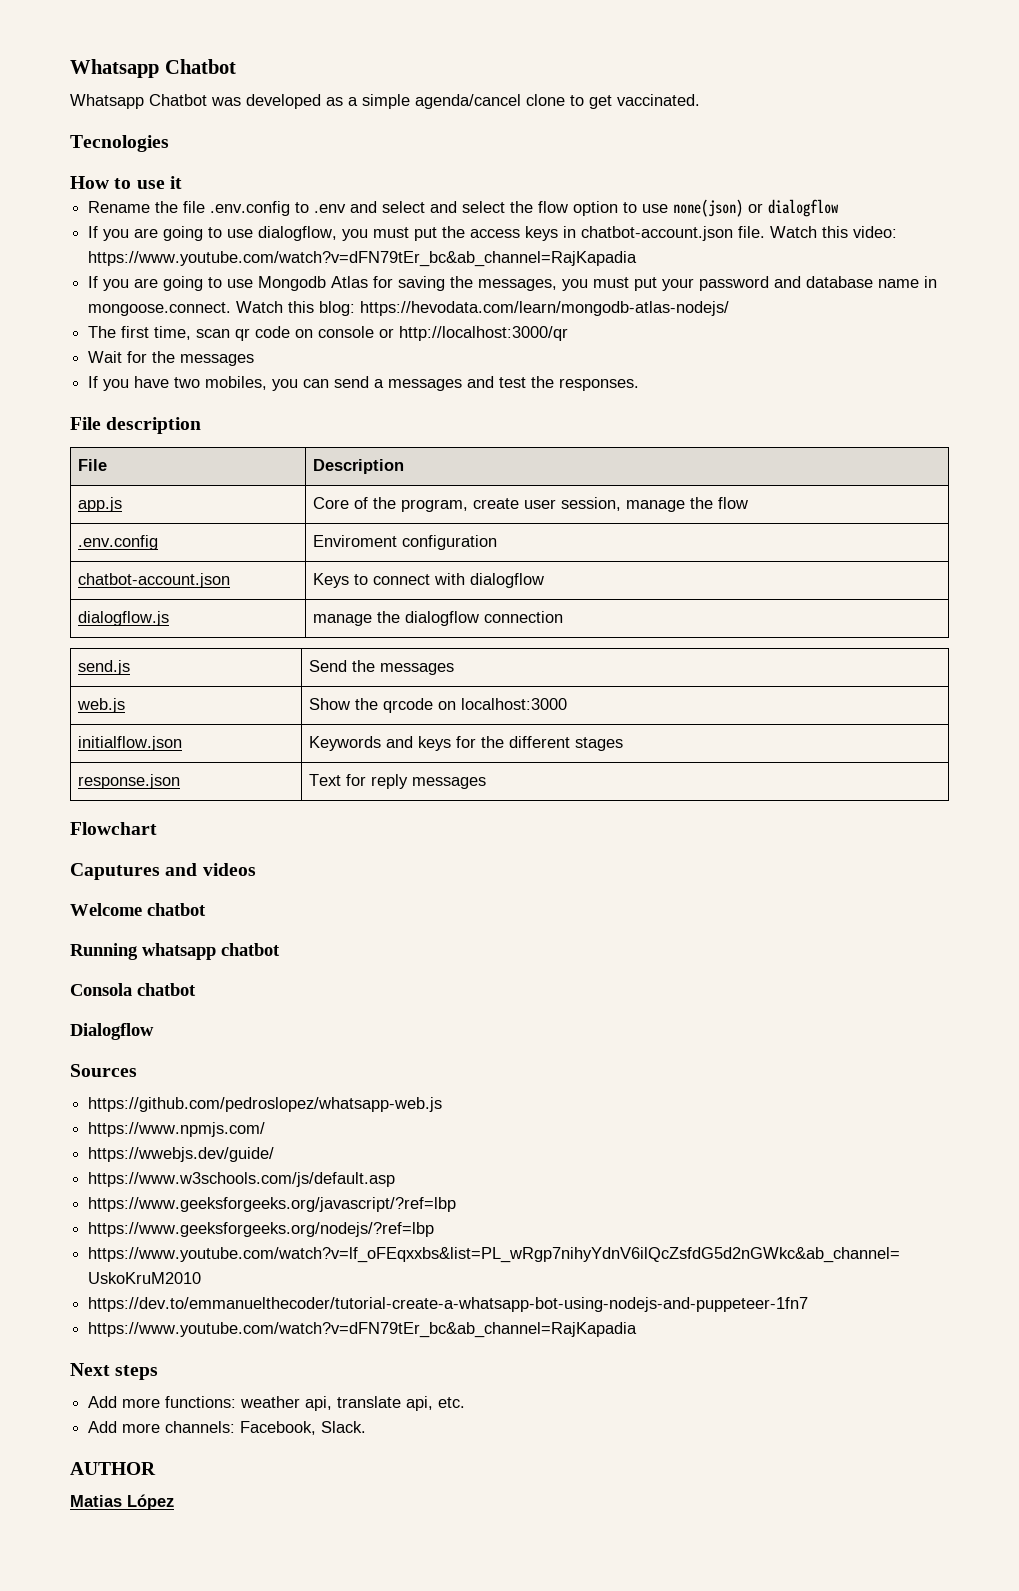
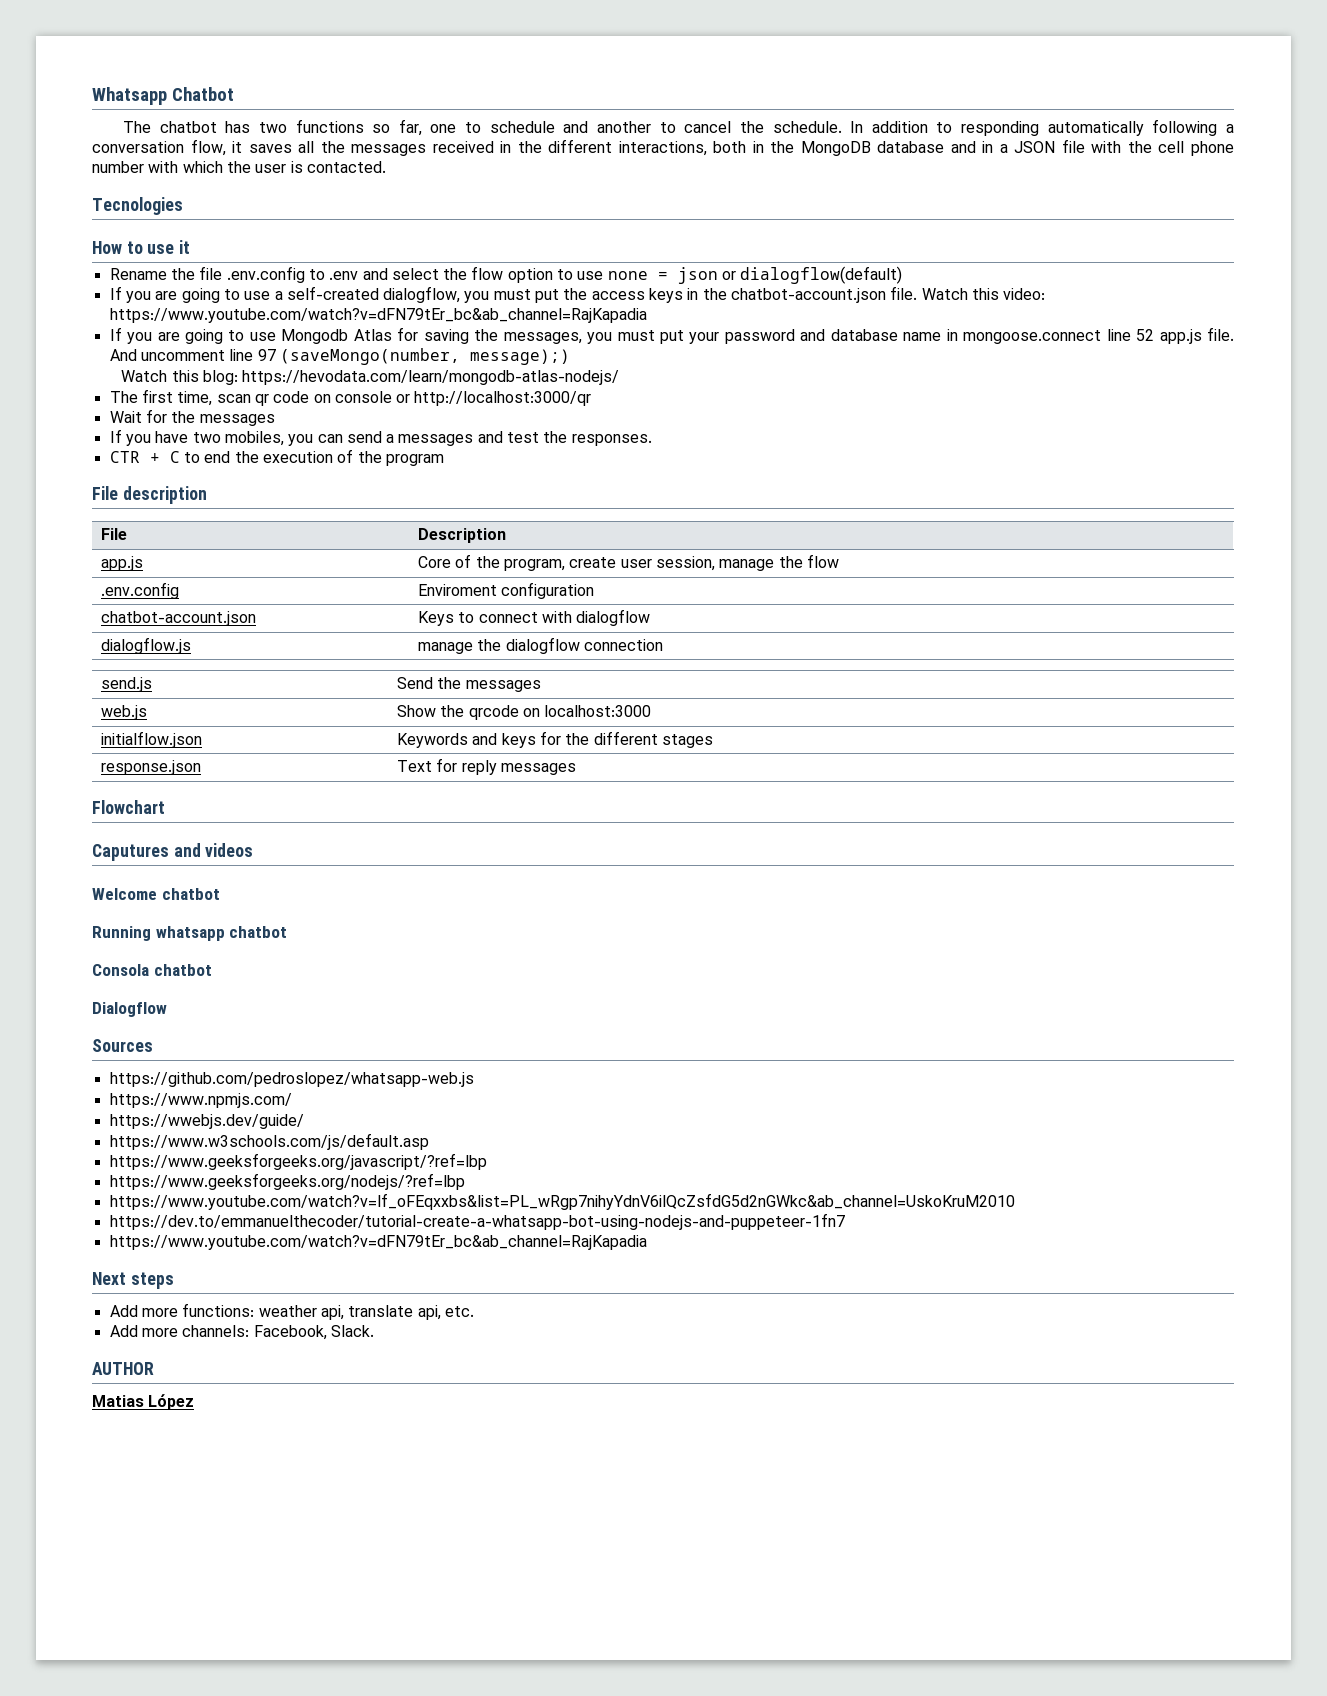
[70,94,700,109] Whatsapp Chatbot was developed as a simple agenda/cancel clone to get vaccinated. -> [123,119,1234,136] [92,139,1234,156] [92,161,386,173] The chatbot has two functions so far, one to schedule and another to cancel the schedule. In addition to responding automatically following a conversation flow, it saves all the messages received in the different interactions, both in the MongoDB database and in a JSON file with the cell phone number with which the user is contacted.
[430,201,506,213] and select -> (439, 274) none
[673,199,840,217] [88,226,254,241] none(json) or dialogflow // If you are going to use -> [607,266,903,284] [109,286,379,303] none = json or dialogflow(default) // If you are going to use a self-created
(577, 232) none -> [702,288,727,300] the
[88,302,232,316] mongoose.connect. -> [963,327,1234,344] [109,348,570,365] mongoose.connect line 52 app.js file. And uncomment line 97 (saveMongo(number, message);) //
(640, 384) none -> [109,449,444,466] // CTR + C to end the execution of the program

